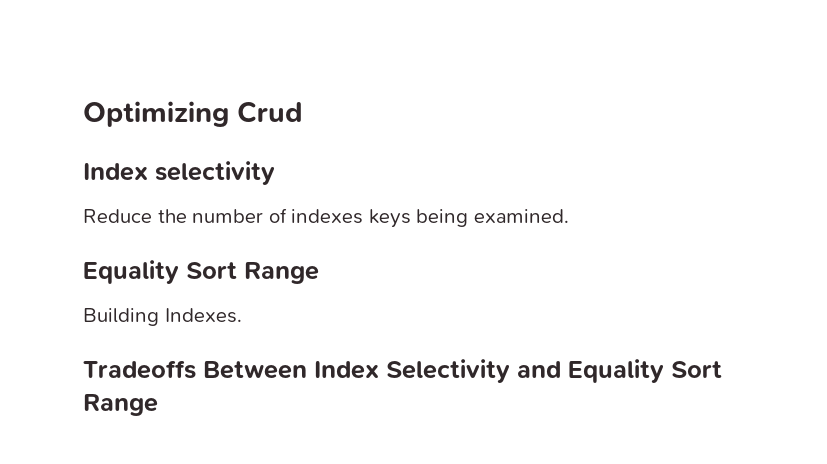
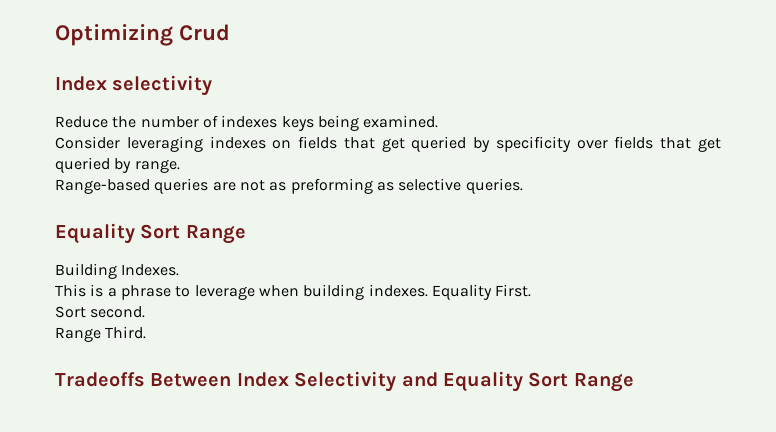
(569, 216) none -> [55,136,721,152] [55,157,180,173] [55,178,523,194] // Consider leveraging indexes on fields that get queried by specificity over fields that get queried by range. // Range-based queries are not as preforming as selective queries.
(242, 315) none -> [55,284,532,300] [55,306,146,318] [55,326,147,342] // This is a phrase to leverage when building indexes. Equality First. // Sort second. // Range Third.

